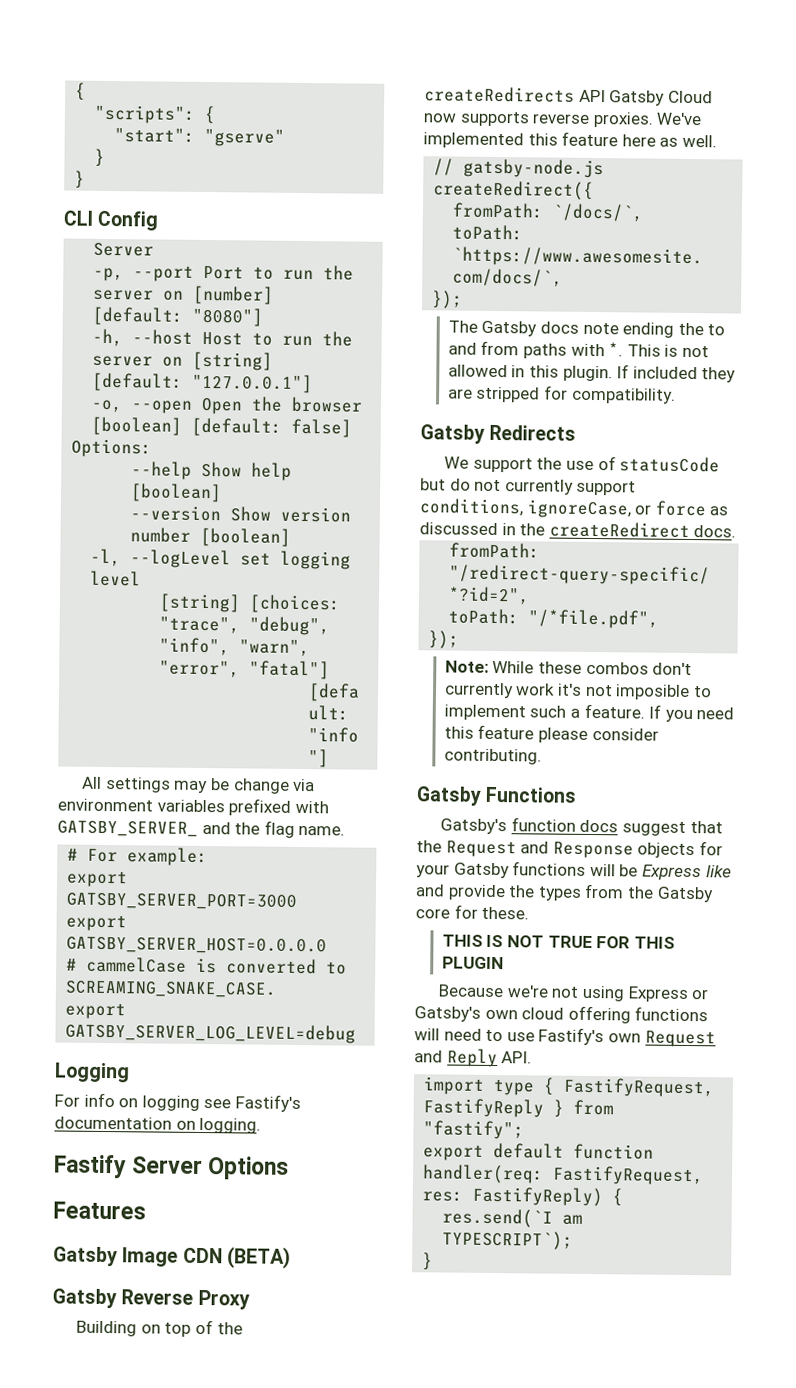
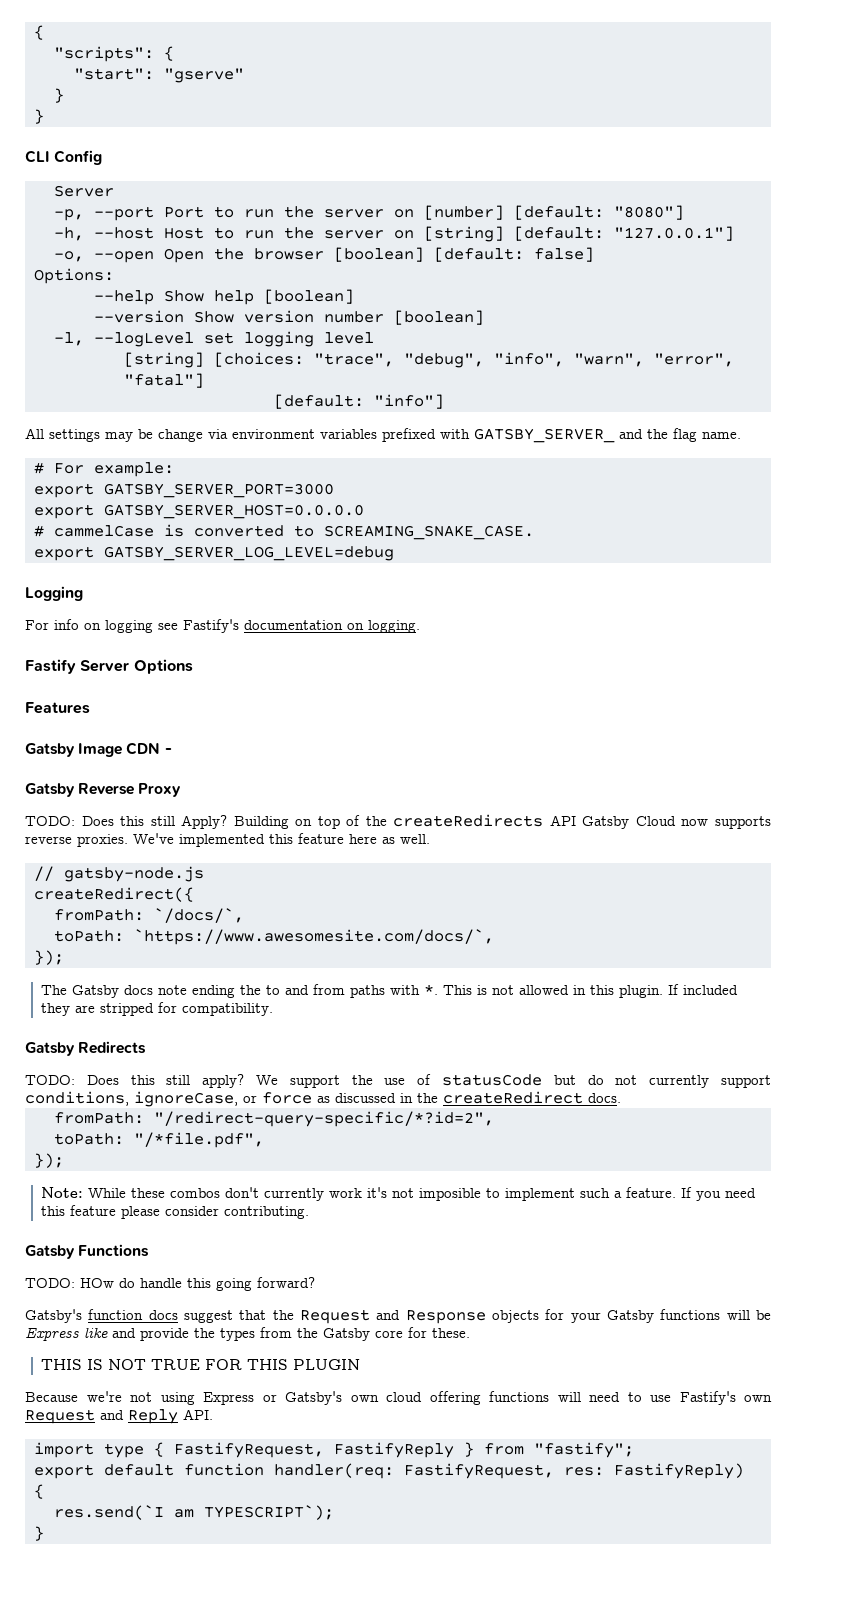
[226,1246,291,1269] (BETA) -> [164,748,172,754] -
(250, 1299) none -> [25,815,228,829] TODO: Does this still Apply?
(577, 432) none -> [25,1074,245,1088] TODO: Does this still apply?
(578, 794) none -> [25,1277,315,1291] // TODO: HOw do handle this going forward?

